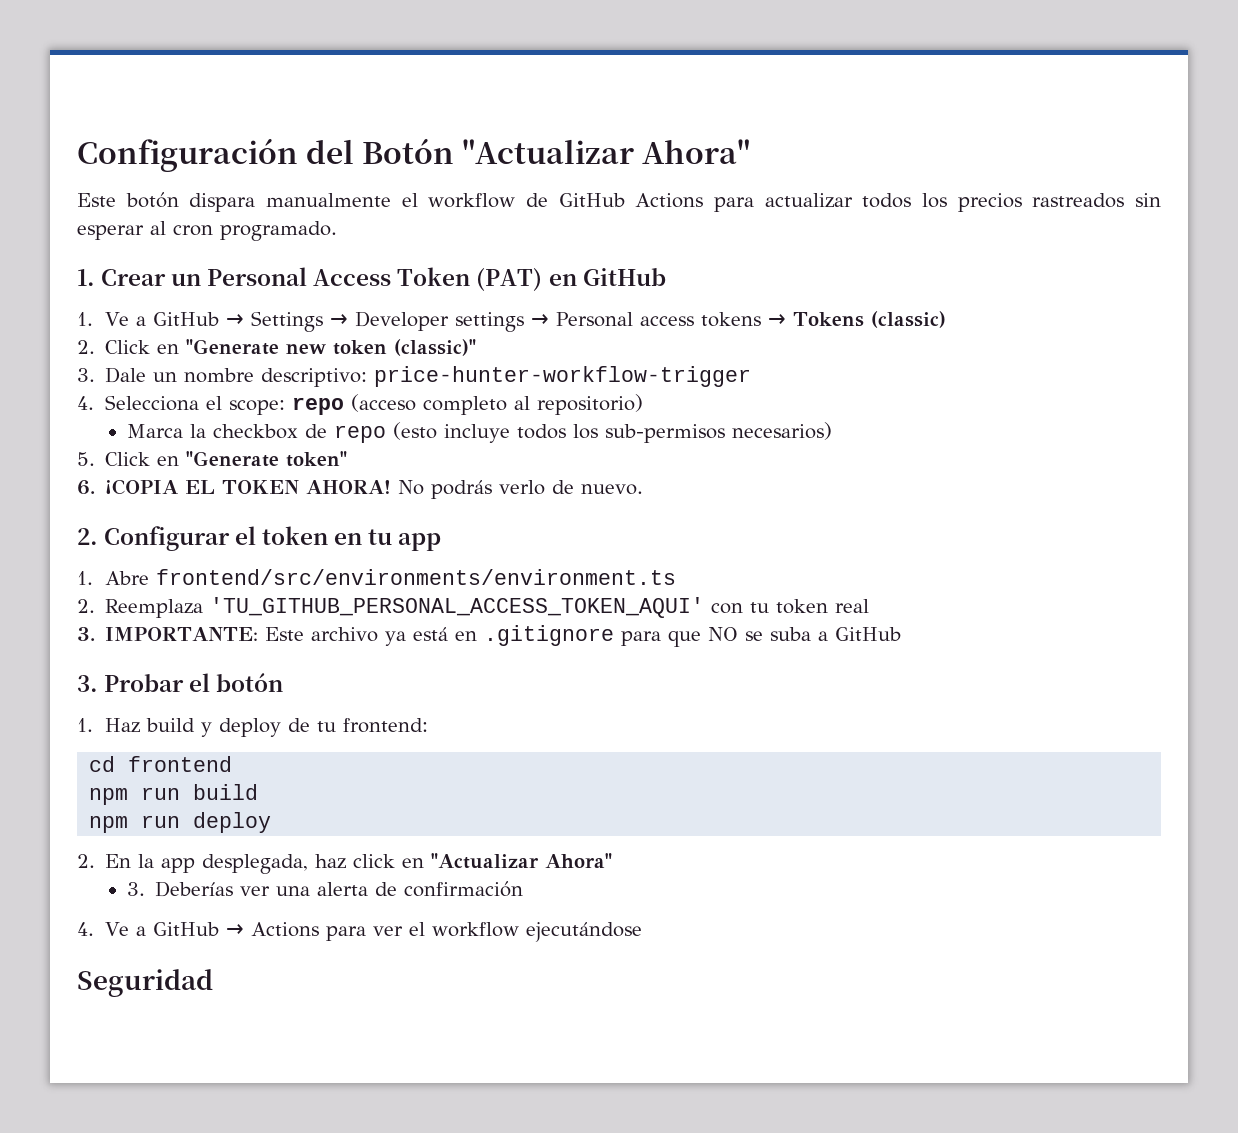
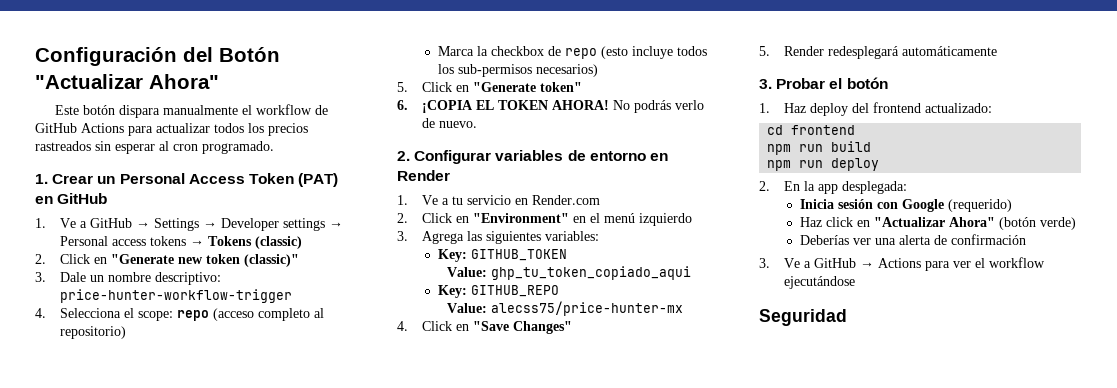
[235,526,442,551] [77,569,676,585] [77,597,870,618] [77,625,902,647] el token en tu app // 1. Abre frontend/src/environments/environment.ts // 2. Reemplaza 'TU_GITHUB_PERSONAL_ACCESS_TOKEN_AQUI' con tu token real // 3. IMPORTANTE: Este archivo ya está en .gitignore para que NO se suba a GitHub -> [495,150,668,161] [397,170,450,181] [397,195,601,205] [397,213,693,226] [397,231,600,244] [437,249,567,262] [447,266,692,280] [437,285,559,298] [447,301,684,316] [397,321,573,334] [759,46,998,59] variables de entorno en Render // 1. Ve a tu servicio en Render.com // 2. Click en "Environment" en el menú izquierdo // 3. Agrega las siguientes variables: // Key: GITHUB_TOKEN // Value: ghp_tu_token_copiado_aqui // Key: GITHUB_REPO // Value: alecss75/price-hunter-mx // 4. Click en "Save Changes" // 5. Render redesplegará automáticamente
[145,718,428,737] build y deploy de tu frontend: -> [810,102,993,116] deploy del frontend actualizado:
[202,854,347,874] desplegada, haz -> [842,181,908,194] [799,199,1012,212] [799,217,822,227] desplegada: // Inicia sesión con Google (requerido) // Haz
[127,882,146,896] // 3. -> [998,217,1076,230] (botón verde) //
[77,922,94,936] 4. -> [759,258,770,268] 3.

